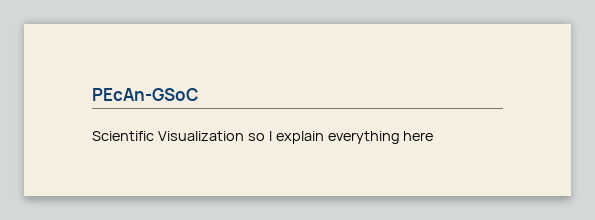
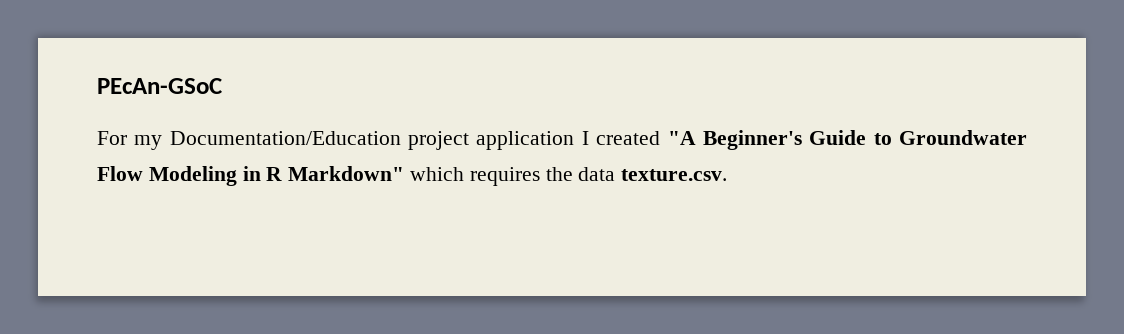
[92,131,434,144] Scientific Visualization so I explain everything here -> [97,130,1027,150] [97,166,728,186] For my Documentation/Education project application I created "A Beginner's Guide to Groundwater Flow Modeling in R Markdown" which requires the data texture.csv.

